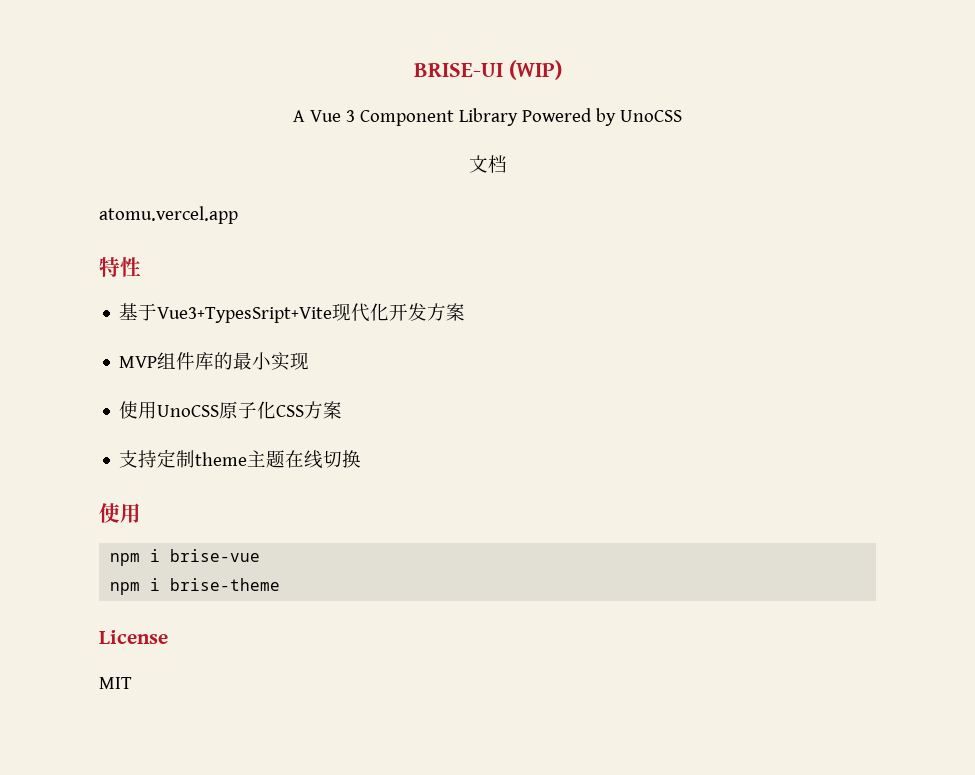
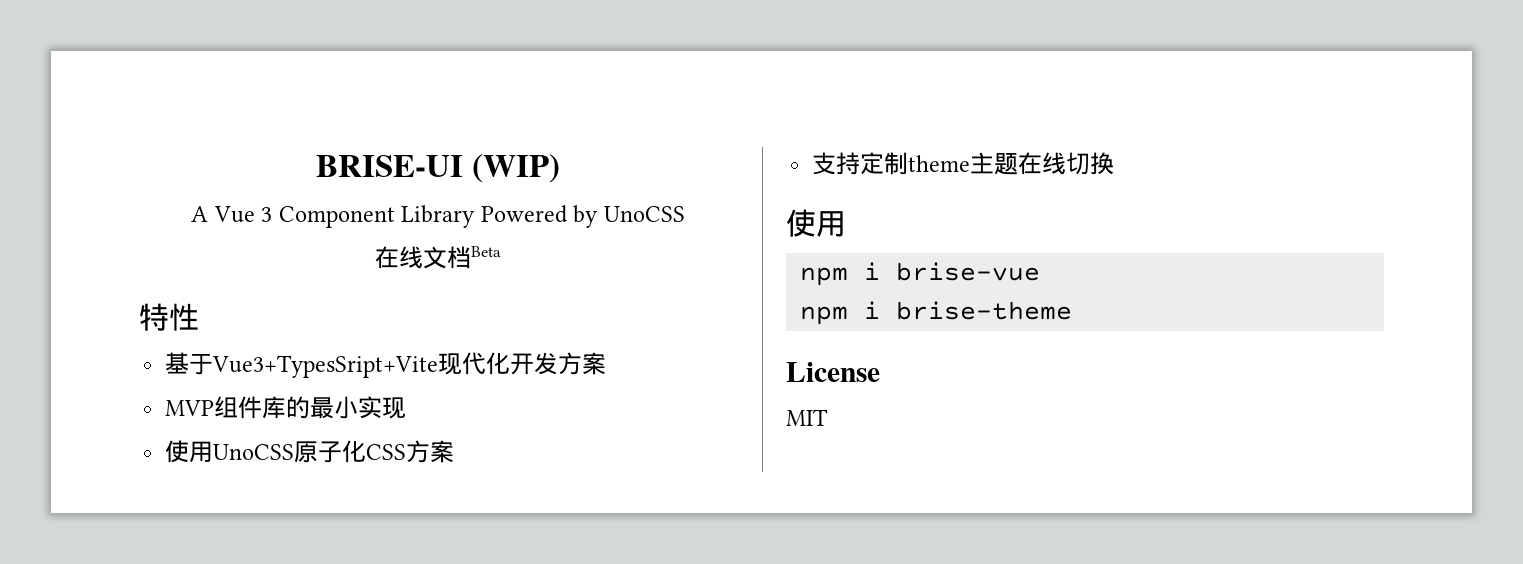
(682, 116) none -> [375,246,423,269] 在线
[99,206,238,224] // atomu.vercel.app -> [471,246,501,257] Beta

